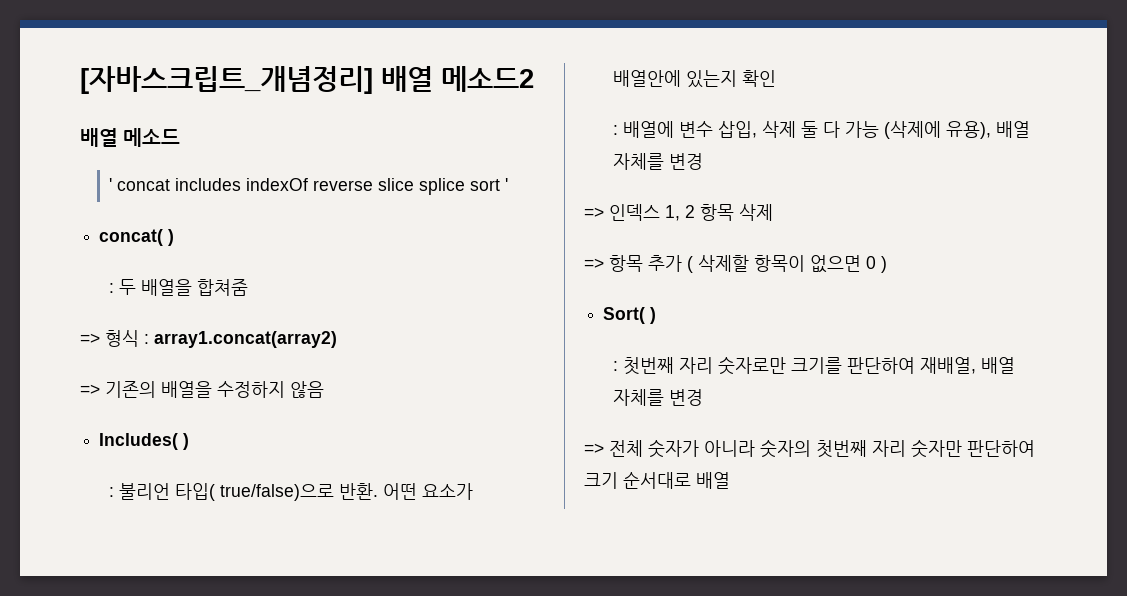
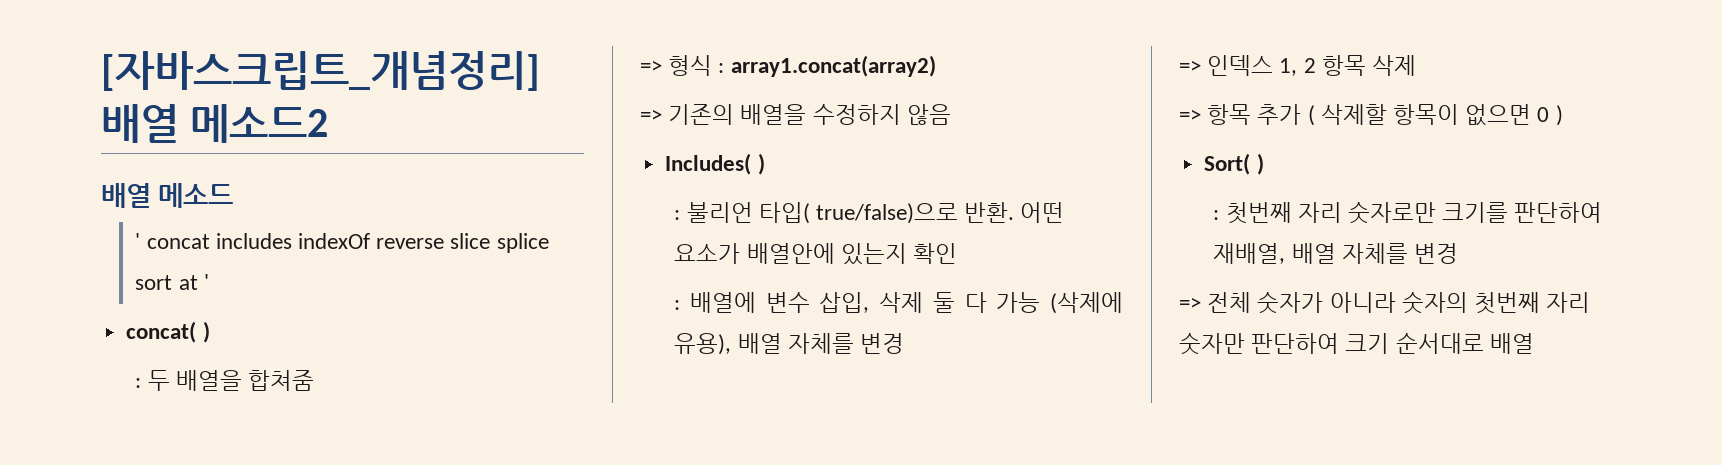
(501, 185) none -> [178,275,198,290] at

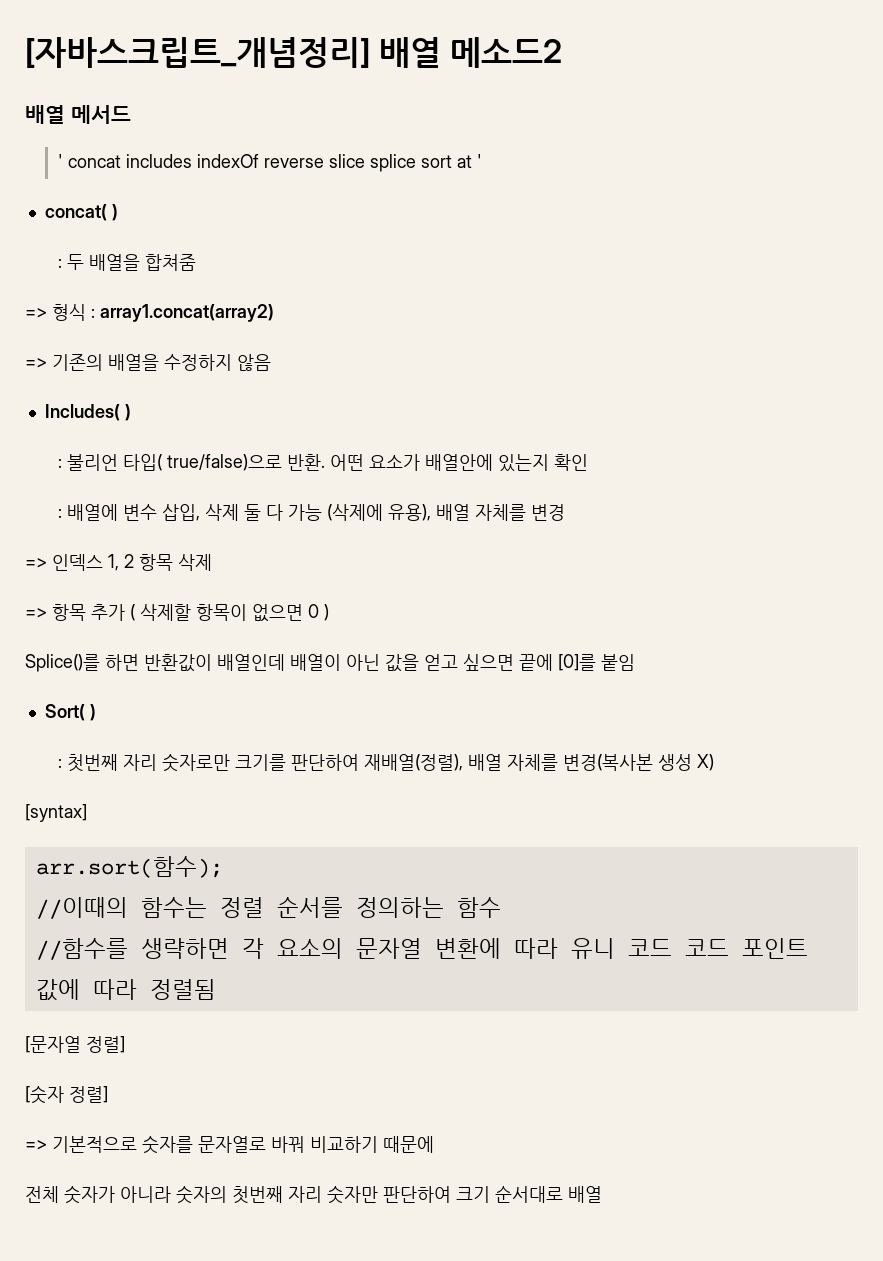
[158,183,234,208] 메소드 -> [70,105,131,124] 메서드
(1563, 115) none -> [25,654,635,672] // Splice()를 하면 반환값이 배열인데 배열이 아닌 값을 얻고 싶으면 끝에 [0]를 붙임
[1213,243,1458,264] [1179,297,1201,310] 재배열, 배열 자체를 변경 // => -> [364,754,715,771] [25,804,87,822] [35,856,223,878] [35,896,501,919] [35,938,808,960] [35,979,216,1001] [25,1036,125,1053] [25,1085,108,1104] [25,1135,434,1154] 재배열(정렬), 배열 자체를 변경(복사본 생성 X) // [syntax] // arr.sort(함수); // //이때의 함수는 정렬 순서를 정의하는 함수 // //함수를 생략하면 각 요소의 문자열 변환에 따라 유니 코드 코드 포인트 값에 따라 정렬됨 // [문자열 정렬] // [숫자 정렬] // => 기본적으로 숫자를 문자열로 바꿔 비교하기 때문에 //

